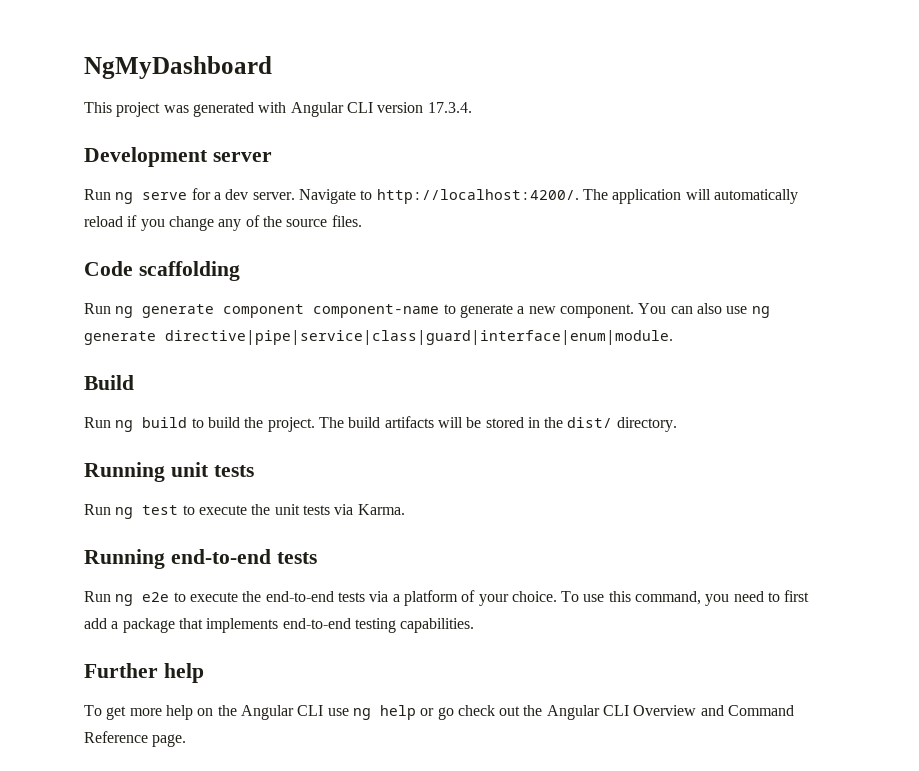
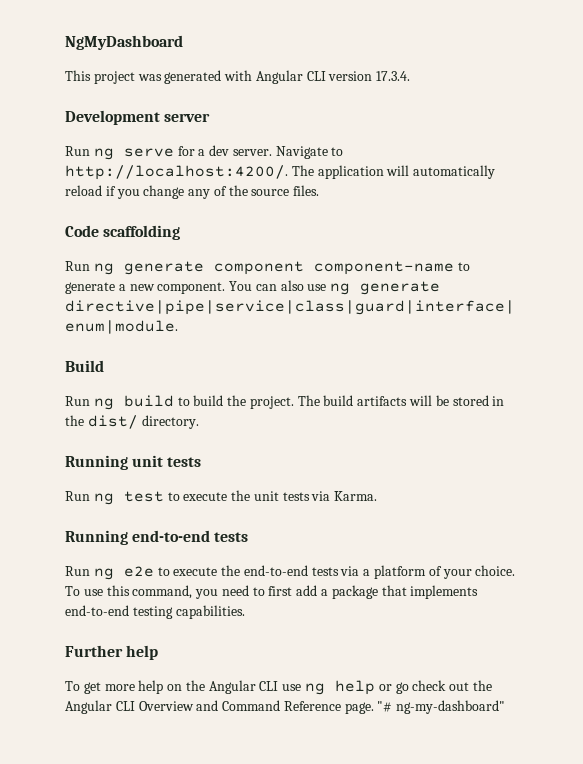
(187, 740) none -> [377,700,506,714] "# ng-my-dashboard"

